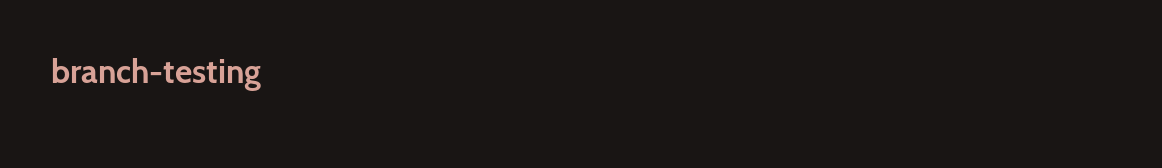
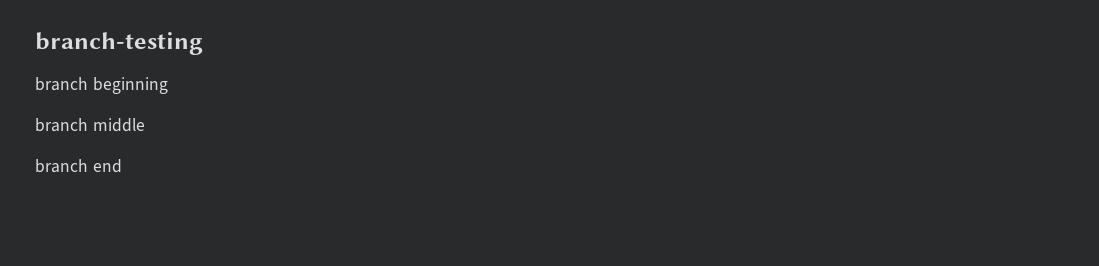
(261, 74) none -> [35,77,168,94] [35,118,145,132] [35,159,122,173] // branch beginning // branch middle // branch end

